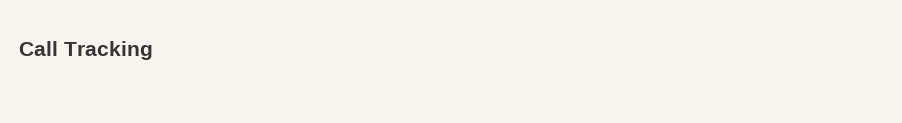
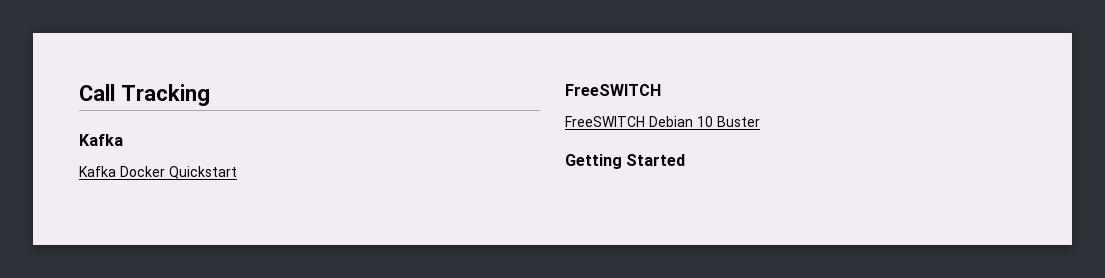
(153, 50) none -> [79,134,123,146] [79,166,237,179] [565,84,661,96] [565,116,760,127] [565,154,686,169] // Kafka // Kafka Docker Quickstart // FreeSWITCH // FreeSWITCH Debian 10 Buster // Getting Started

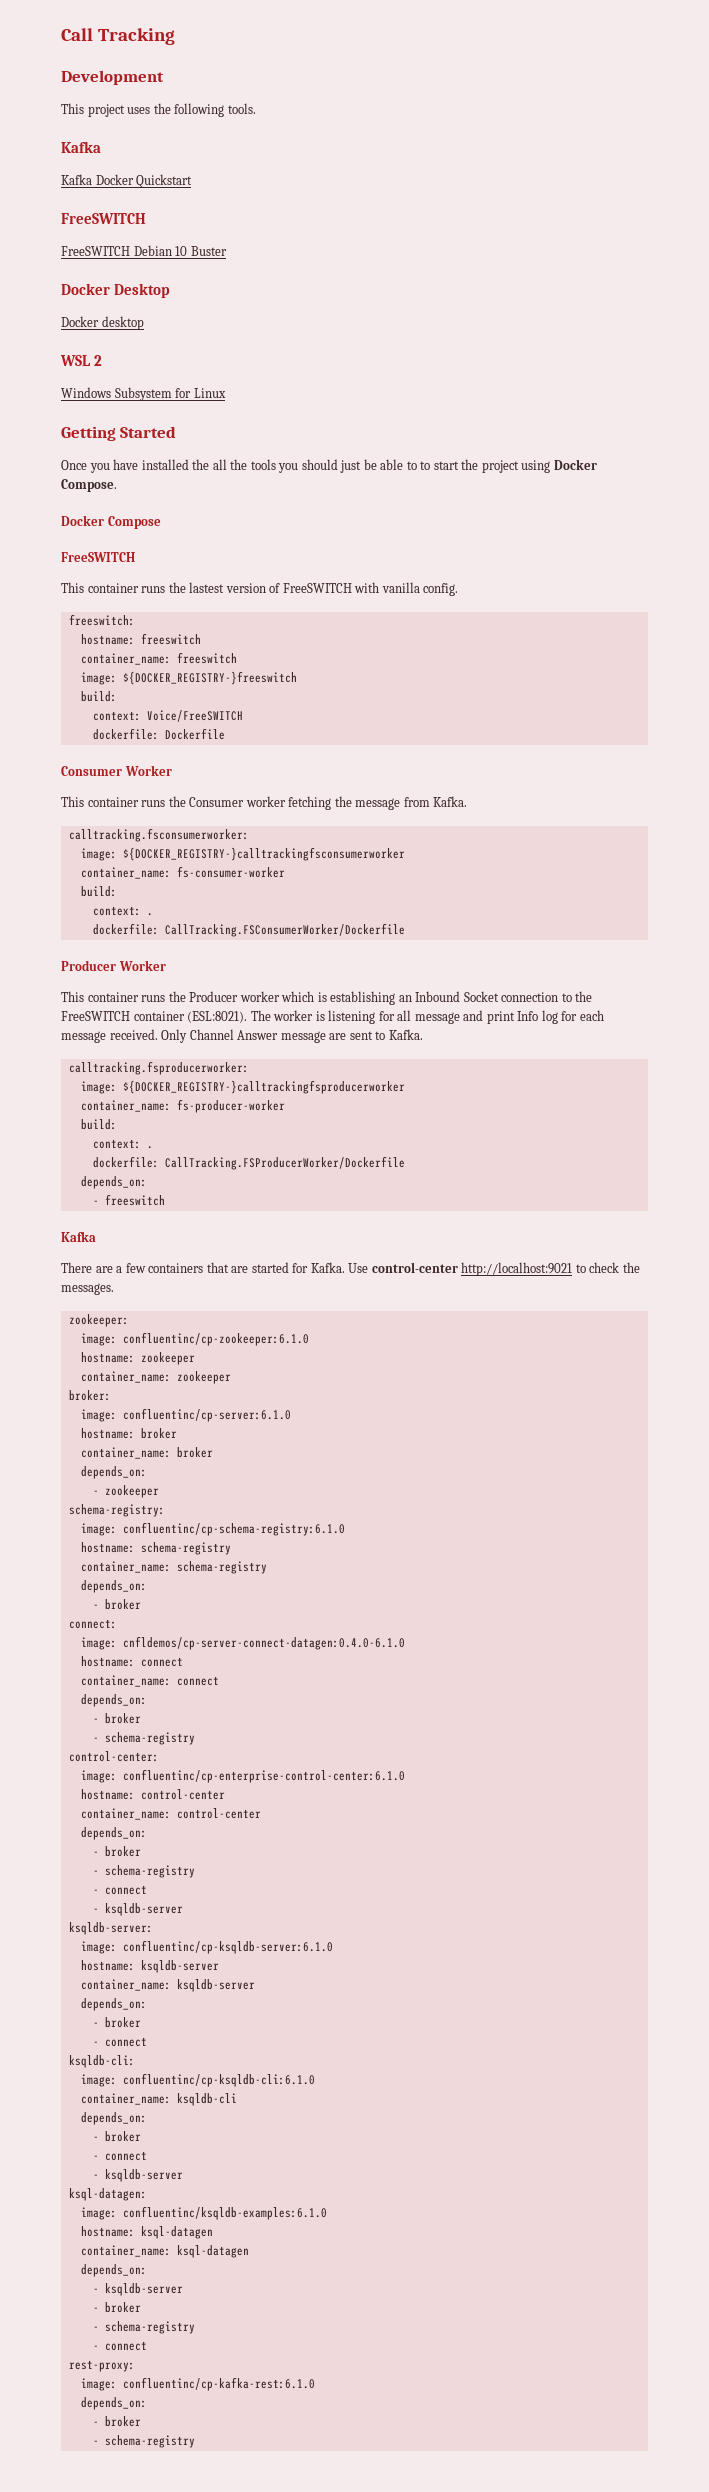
(210, 95) none -> [61,70,164,85] [61,103,256,117] // Development // This project uses the following tools.
[565,154,686,169] Getting Started -> [61,283,170,298] [61,316,144,330] [60,355,102,366] [61,387,226,401] [61,426,177,441] [61,459,597,473] [61,479,117,492] [61,515,161,529] [61,552,135,562] [61,582,459,596] [68,614,135,626] [80,633,201,645] [80,652,237,665] [80,671,297,685] [80,691,117,702] [92,710,243,722] [92,728,225,740] [61,765,172,776] [61,796,468,810] [68,828,249,842] [80,847,405,861] [80,866,285,879] [80,886,117,897] [92,906,153,916] [92,923,405,937] [61,960,166,971] [61,991,593,1005] [61,1010,604,1024] [61,1029,423,1043] [68,1061,249,1075] [80,1080,405,1094] [80,1099,285,1113] [80,1119,117,1130] [92,1139,153,1149] [92,1156,405,1170] [80,1176,147,1189] [92,1194,165,1206] [61,1231,96,1242] [61,1262,640,1276] [61,1283,114,1295] [68,1314,129,1327] [80,1332,309,1346] [80,1352,195,1365] [80,1371,231,1384] [68,1390,111,1401] [80,1408,291,1422] [80,1428,177,1439] [80,1447,213,1459] [80,1466,147,1479] [92,1485,159,1498] [68,1504,165,1517] [80,1522,345,1536] [80,1542,231,1555] [80,1561,267,1574] [80,1580,147,1593] [92,1599,141,1610] [68,1619,117,1629] [80,1636,405,1650] [80,1656,183,1667] [80,1675,219,1687] [80,1694,147,1707] [92,1713,141,1724] [92,1732,195,1745] [68,1751,159,1762] [80,1769,405,1783] [80,1789,225,1800] [80,1808,261,1820] [80,1827,147,1840] [92,1846,141,1857] [92,1865,195,1878] [92,1885,147,1895] [92,1903,183,1916] [68,1922,153,1935] [80,1940,333,1954] [80,1960,219,1973] [80,1979,255,1992] [80,1998,147,2011] [92,2017,141,2028] [92,2037,147,2047] [68,2055,135,2068] [80,2073,315,2087] [80,2093,237,2106] [80,2112,147,2125] [92,2131,141,2142] [92,2151,147,2161] [92,2169,183,2182] [68,2188,147,2201] [80,2206,327,2220] [80,2226,213,2239] [80,2245,249,2258] [80,2264,147,2277] [92,2283,183,2296] [92,2302,141,2313] [92,2321,195,2334] [92,2341,147,2351] [68,2360,135,2372] [80,2377,315,2391] [80,2397,147,2410] [92,2416,141,2427] [92,2435,195,2448] Docker Desktop // Docker desktop // WSL 2 // Windows Subsystem for Linux // Getting Started // Once you have installed the all the tools you should just be able to to start the project using Docker Compose. // Docker Compose // FreeSWITCH // This container runs the lastest version of FreeSWITCH with vanilla config. // freeswitch: // hostname: freeswitch // container_name: freeswitch // image: ${DOCKER_REGISTRY-}freeswitch // build: // context: Voice/FreeSWITCH // dockerfile: Dockerfile // Consumer Worker // This container runs the Consumer worker fetching the message from Kafka. // calltracking.fsconsumerworker: // image: ${DOCKER_REGISTRY-}calltrackingfsconsumerworker // container_name: fs-consumer-worker // build: // context: . // dockerfile: CallTracking.FSConsumerWorker/Dockerfile // Producer Worker // This container runs the Producer worker which is establishing an Inbound Socket connection to the FreeSWITCH container (ESL:8021). The worker is listening for all message and print Info log for each message received. Only Channel Answer message are sent to Kafka. // calltracking.fsproducerworker: // image: ${DOCKER_REGISTRY-}calltrackingfsproducerworker // container_name: fs-producer-worker // build: // context: . // dockerfile: CallTracking.FSProducerWorker/Dockerfile // depends_on: // - freeswitch // Kafka // There are a few containers that are started for Kafka. Use control-center http://localhost:9021 to check the messages. // zookeeper: // image: confluentinc/cp-zookeeper:6.1.0 // hostname: zookeeper // container_name: zookeeper // broker: // image: confluentinc/cp-server:6.1.0 // hostname: broker // container_name: broker // depends_on: // - zookeeper // schema-registry: // image: confluentinc/cp-schema-registry:6.1.0 // hostname: schema-registry // container_name: schema-registry // depends_on: // - broker // connect: // image: cnfldemos/cp-server-connect-datagen:0.4.0-6.1.0 // hostname: connect // container_name: connect // depends_on: // - broker // - schema-registry // control-center: // image: confluentinc/cp-enterprise-control-center:6.1.0 // hostname: control-center // container_name: control-center // depends_on: // - broker // - schema-registry // - connect // - ksqldb-server // ksqldb-server: // image: confluentinc/cp-ksqldb-server:6.1.0 // hostname: ksqldb-server // container_name: ksqldb-server // depends_on: // - broker // - connect // ksqldb-cli: // image: confluentinc/cp-ksqldb-cli:6.1.0 // container_name: ksqldb-cli // depends_on: // - broker // - connect // - ksqldb-server // ksql-datagen: // image: confluentinc/ksqldb-examples:6.1.0 // hostname: ksql-datagen // container_name: ksql-datagen // depends_on: // - ksqldb-server // - broker // - schema-registry // - connect // rest-proxy: // image: confluentinc/cp-kafka-rest:6.1.0 // depends_on: // - broker // - schema-registry

